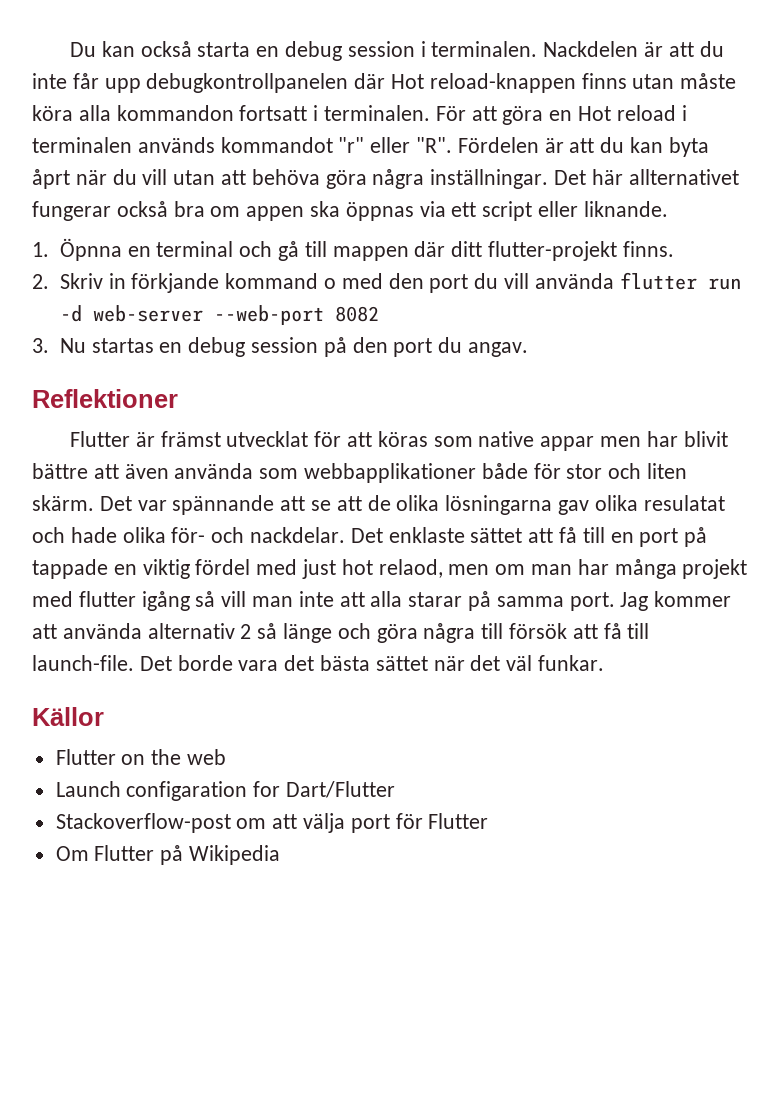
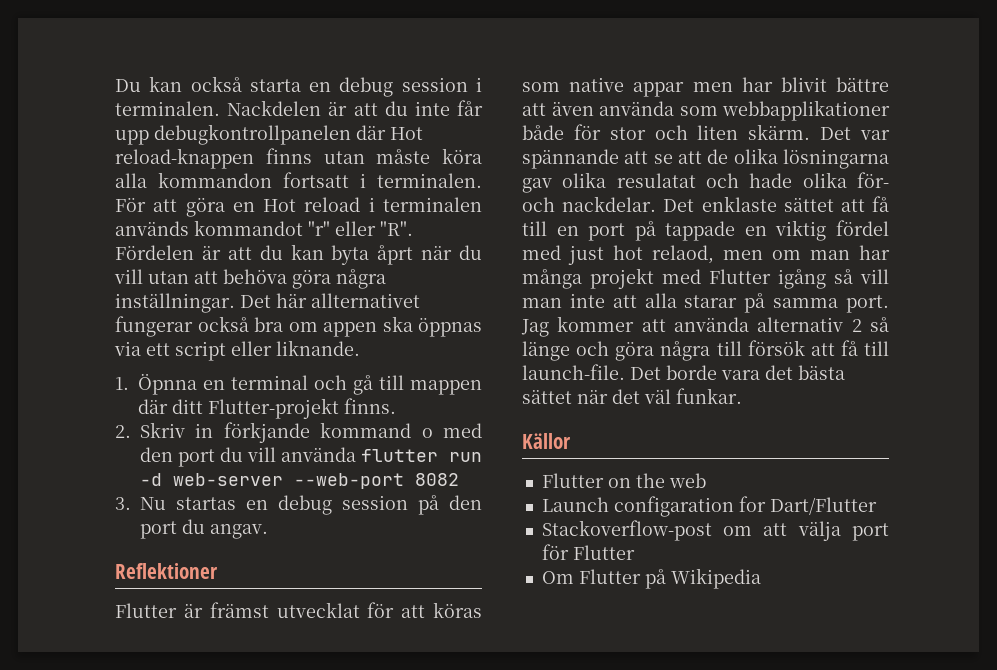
[487,241,617,261] flutter-projekt -> [208,398,339,419] Flutter-projekt
[78,591,136,607] flutter -> [709,269,771,284] Flutter

